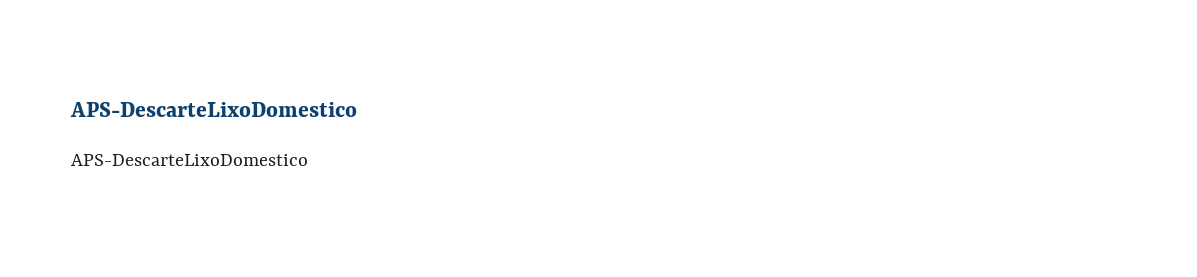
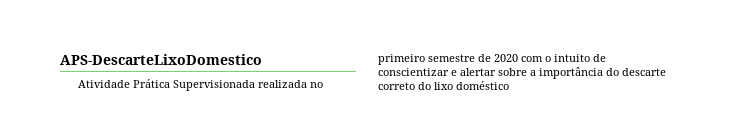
[71,154,308,166] APS-DescarteLixoDomestico -> [77,79,323,91] [378,54,606,65] [378,67,666,79] [378,81,509,90] Atividade Prática Supervisionada realizada no primeiro semestre de 2020 com o intuito de conscientizar e alertar sobre a importância do descarte correto do lixo doméstico

